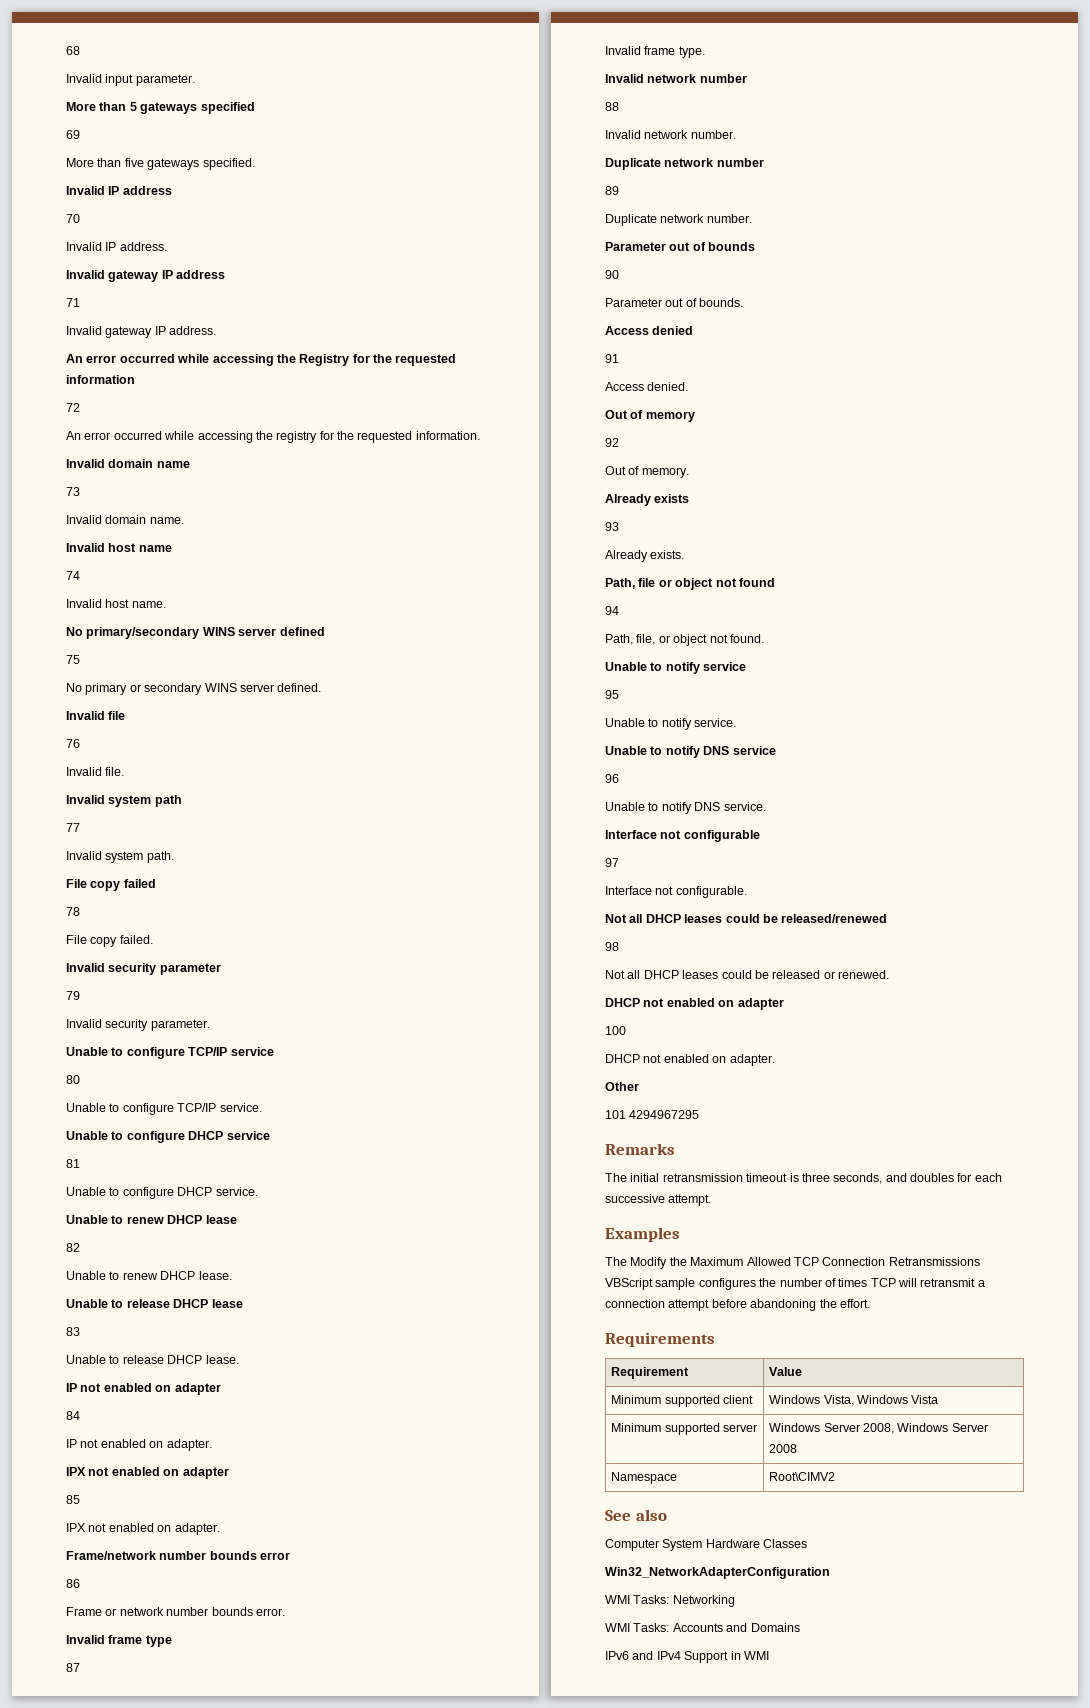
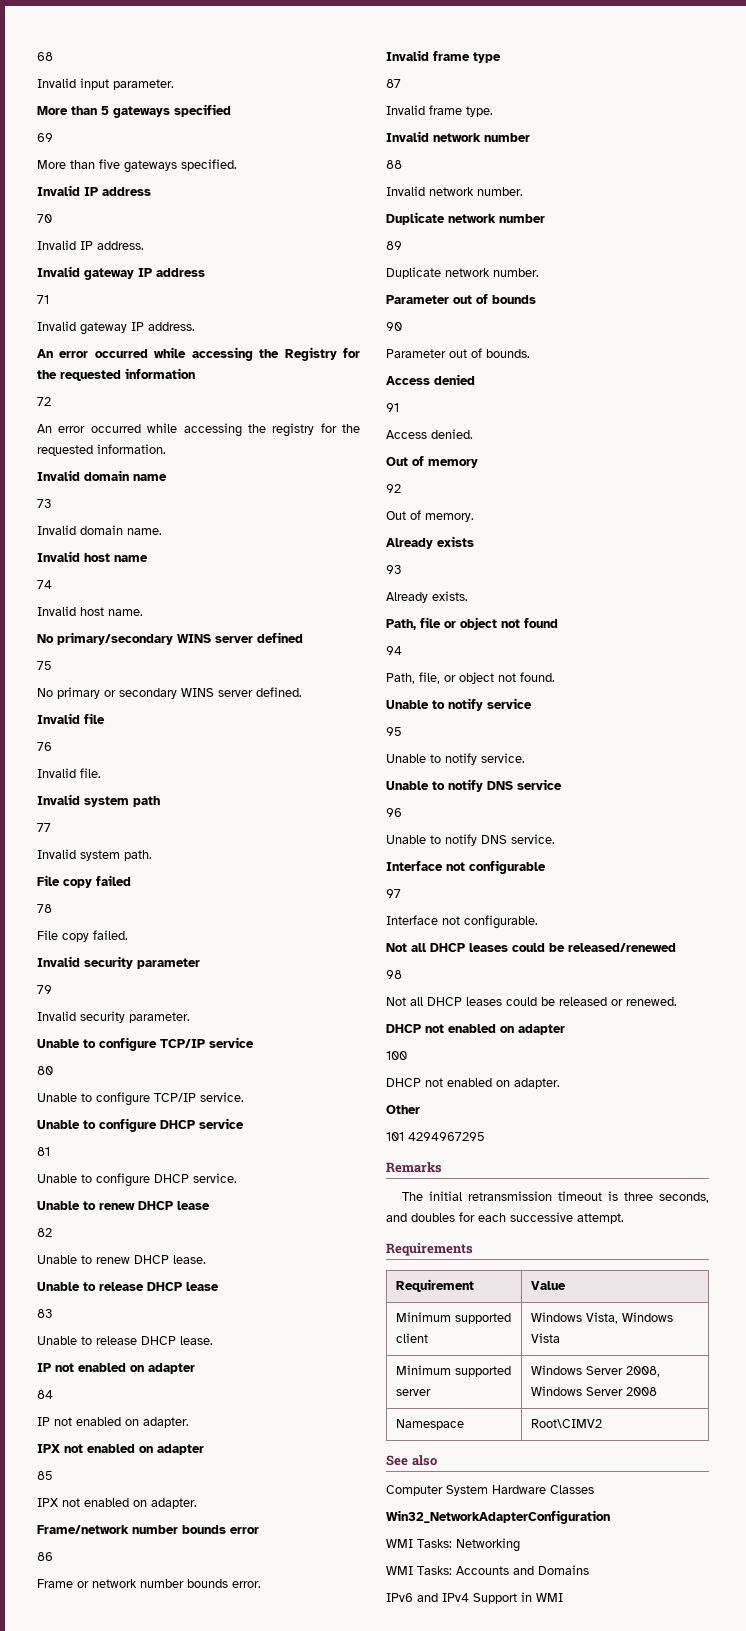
[605,1227,680,1242] [605,1257,980,1269] [605,1278,985,1290] [605,1299,870,1311] // Examples // The Modify the Maximum Allowed TCP Connection Retransmissions VBScript sample configures the number of times TCP will retransmit a connection attempt before abandoning the effort. -> (624, 1218) none

